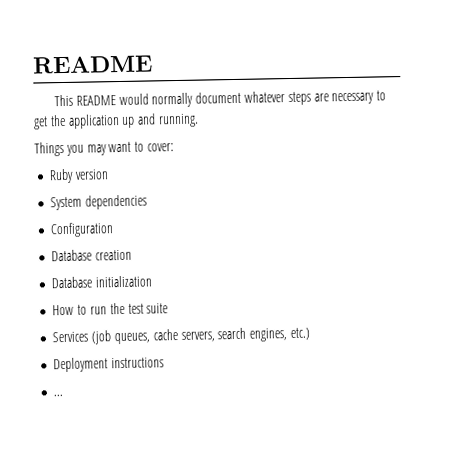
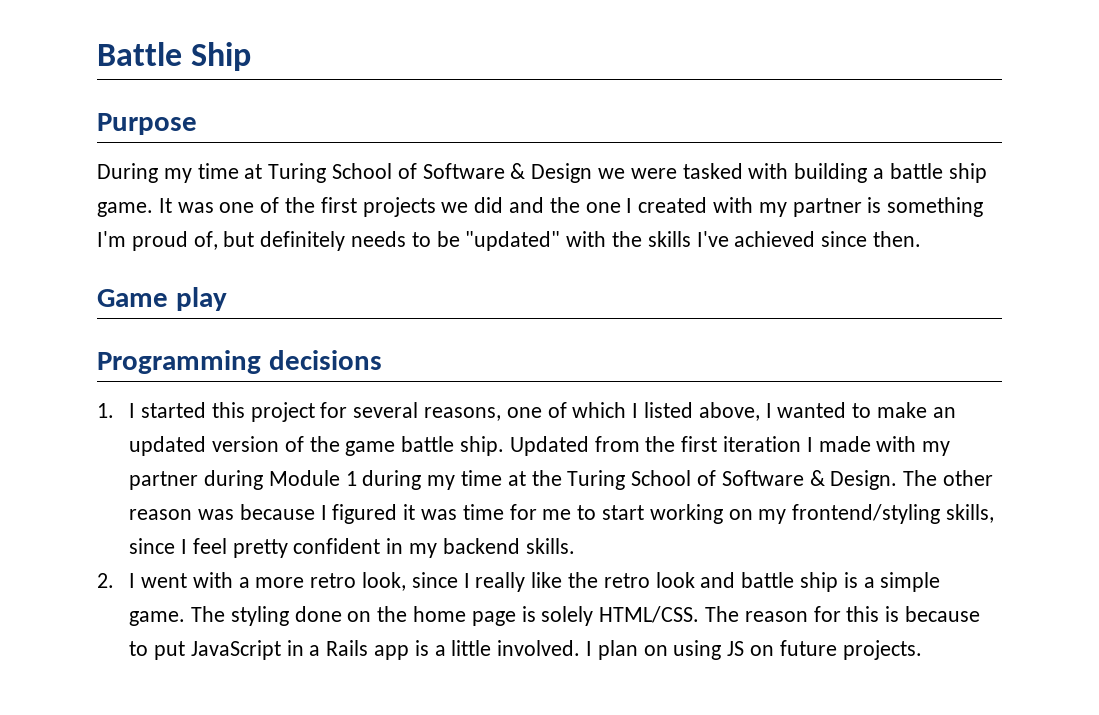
[32,55,153,74] [54,90,387,108] [33,113,199,130] [34,141,174,157] [49,168,110,184] [50,194,148,211] [50,222,115,238] [51,249,133,262] [51,275,153,289] [52,302,169,316] [52,327,310,345] [53,357,165,373] [53,394,64,397] README // This README would normally document whatever steps are necessary to get the application up and running. // Things you may want to cover: // Ruby version // System dependencies // Configuration // Database creation // Database initialization // How to run the test suite // Services (job queues, cache servers, search engines, etc.) // Deployment instructions // ... -> [97,42,252,71] [97,113,197,135] [97,163,987,183] [97,197,984,217] [97,231,922,251] [97,287,227,311] [97,350,382,374] [97,402,956,422] [129,436,951,456] [129,470,994,490] [129,504,995,524] [129,538,575,558] [97,572,941,592] [129,606,981,626] [129,640,922,660] Battle Ship // Purpose // During my time at Turing School of Software & Design we were tasked with building a battle ship game. It was one of the first projects we did and the one I created with my partner is something I'm proud of, but definitely needs to be "updated" with the skills I've achieved since then. // Game play // Programming decisions // 1. I started this project for several reasons, one of which I listed above, I wanted to make an updated version of the game battle ship. Updated from the first iteration I made with my partner during Module 1 during my time at the Turing School of Software & Design. The other reason was because I figured it was time for me to start working on my frontend/styling skills, since I feel pretty confident in my backend skills. // 2. I went with a more retro look, since I really like the retro look and battle ship is a simple game. The styling done on the home page is solely HTML/CSS. The reason for this is because to put JavaScript in a Rails app is a little involved. I plan on using JS on future projects.

